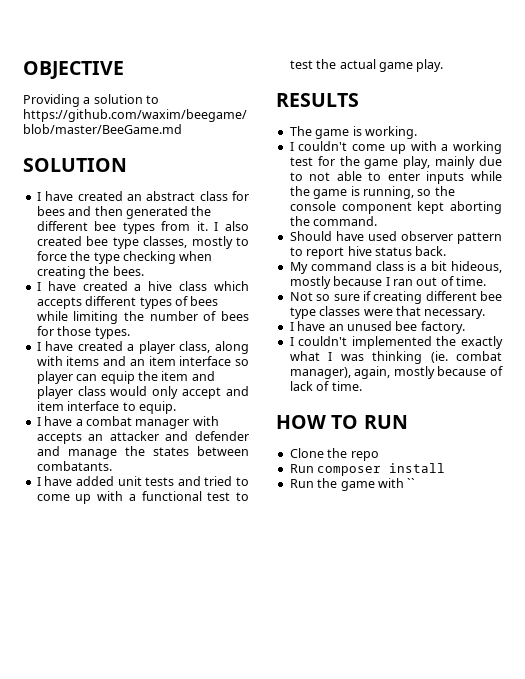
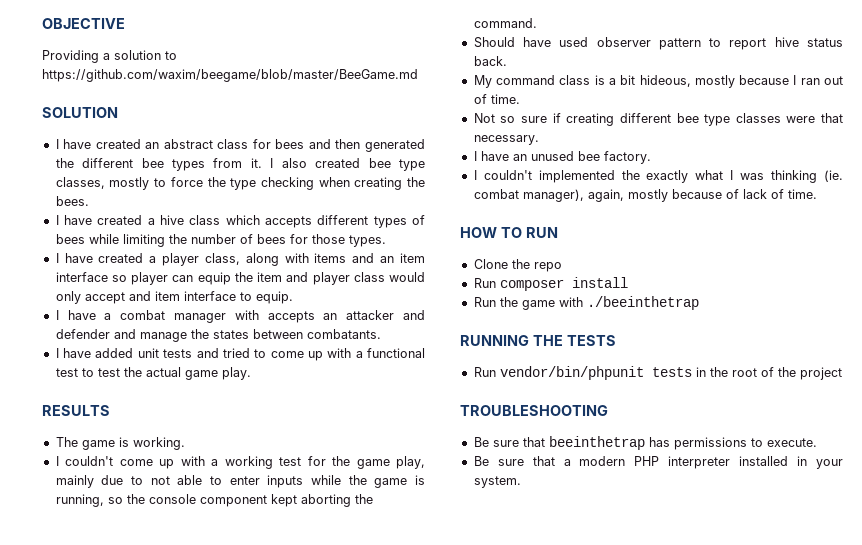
[407,478,416,488] `` -> [586,296,699,310] [460,335,616,346] [473,366,842,380] [460,405,608,416] [473,436,817,450] [473,456,843,469] [473,476,521,488] ./beeinthetrap // RUNNING THE TESTS // Run vendor/bin/phpunit tests in the root of the project // TROUBLESHOOTING // Be sure that beeinthetrap has permissions to execute. // Be sure that a modern PHP interpreter installed in your system.

